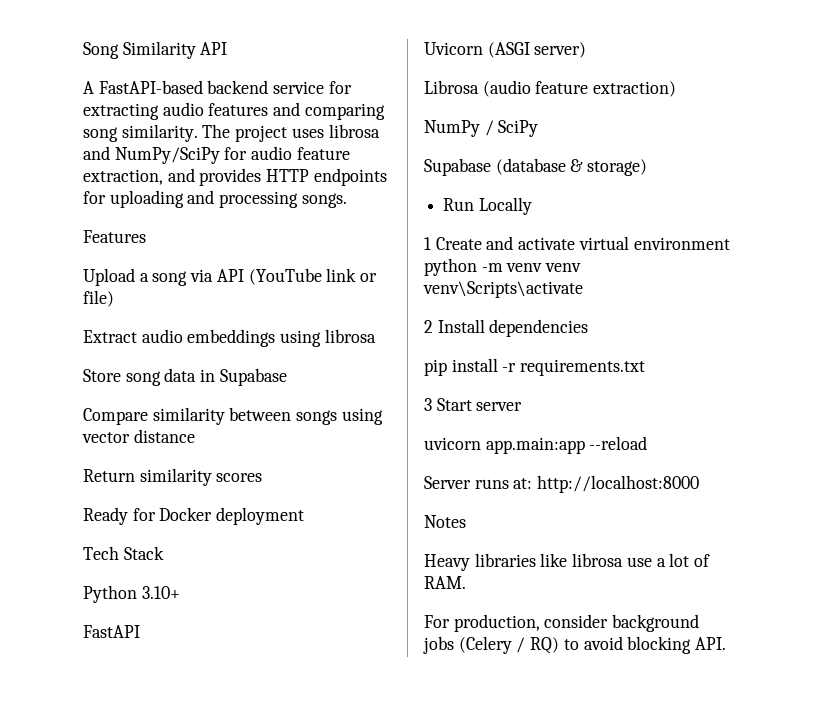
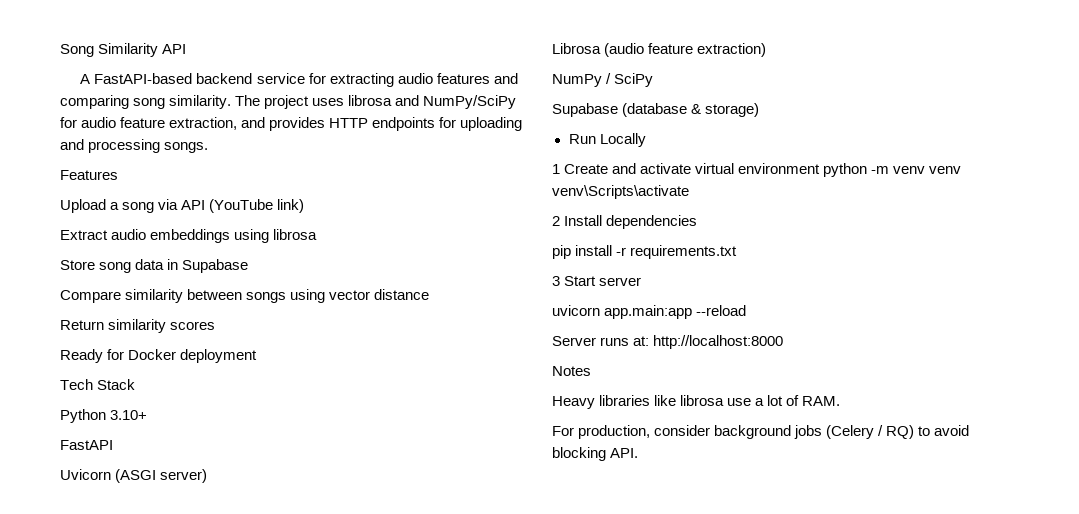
[326,268,378,282] [83,290,114,307] link or file) -> [277,199,305,213] link)

